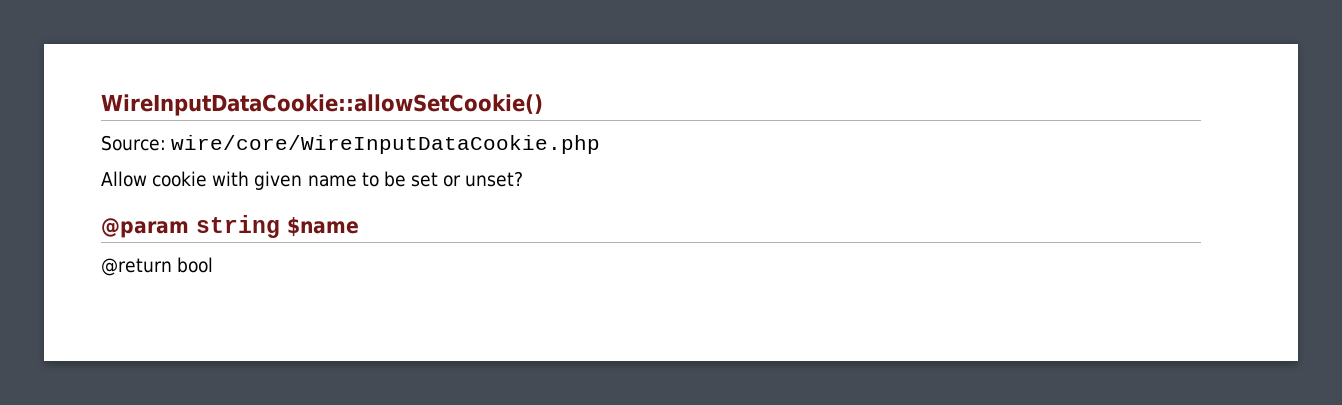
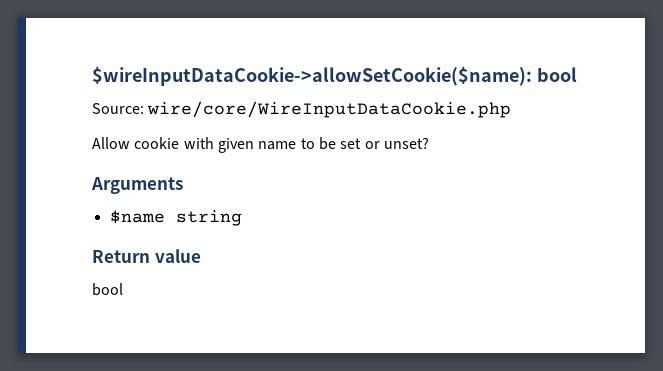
[101,94,543,116] WireInputDataCookie::allowSetCookie() -> [92,66,577,86] $wireInputDataCookie->allowSetCookie($name): bool
[101,218,189,238] @param -> [91,177,183,194] [109,210,165,224] Arguments // $name
[287,217,359,237] [101,258,172,276] $name // @return -> [92,249,201,263] // Return value //

